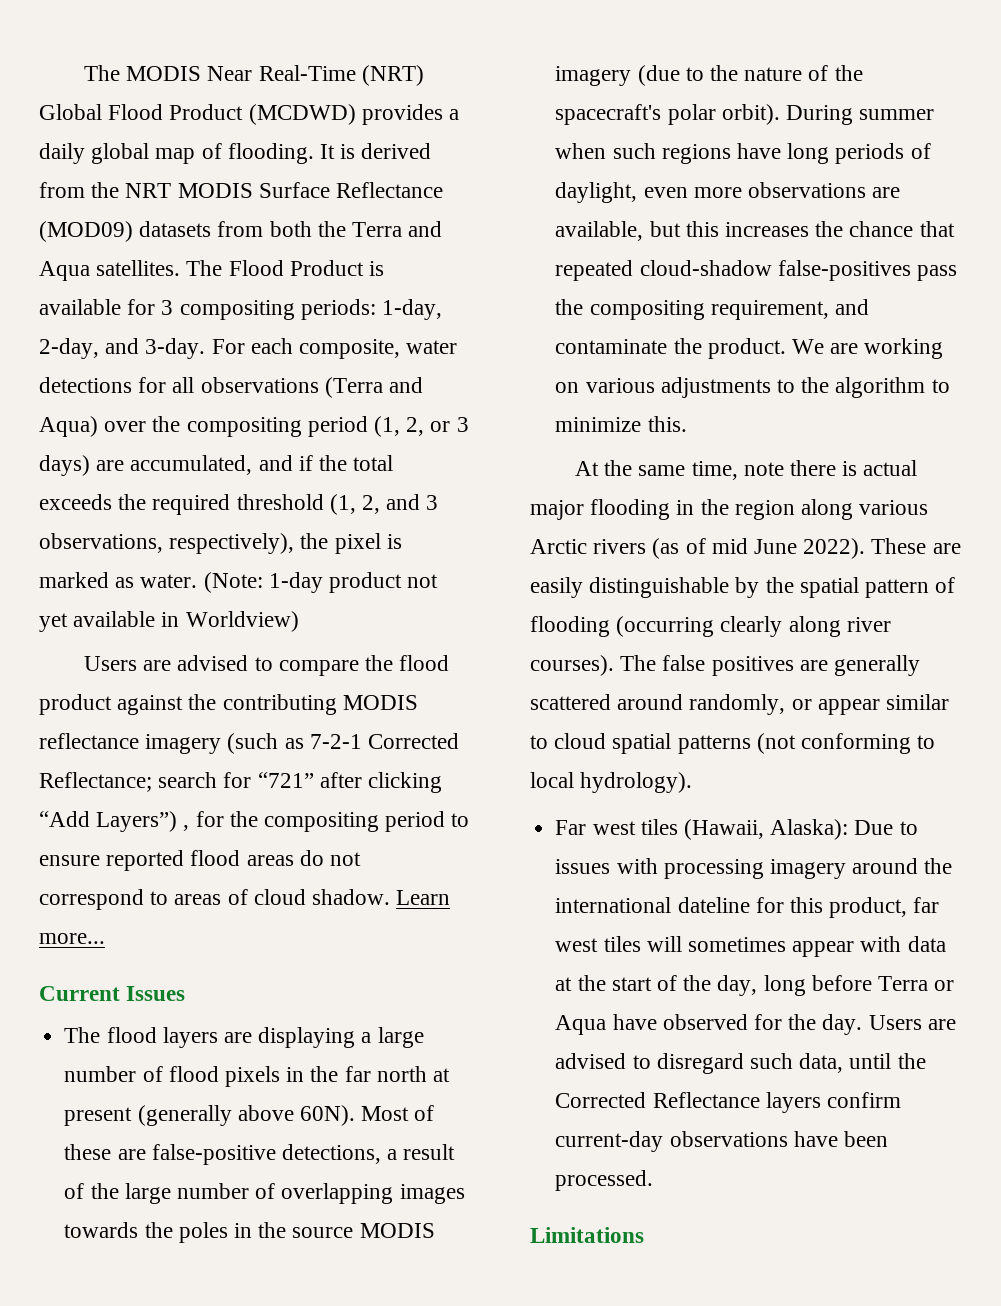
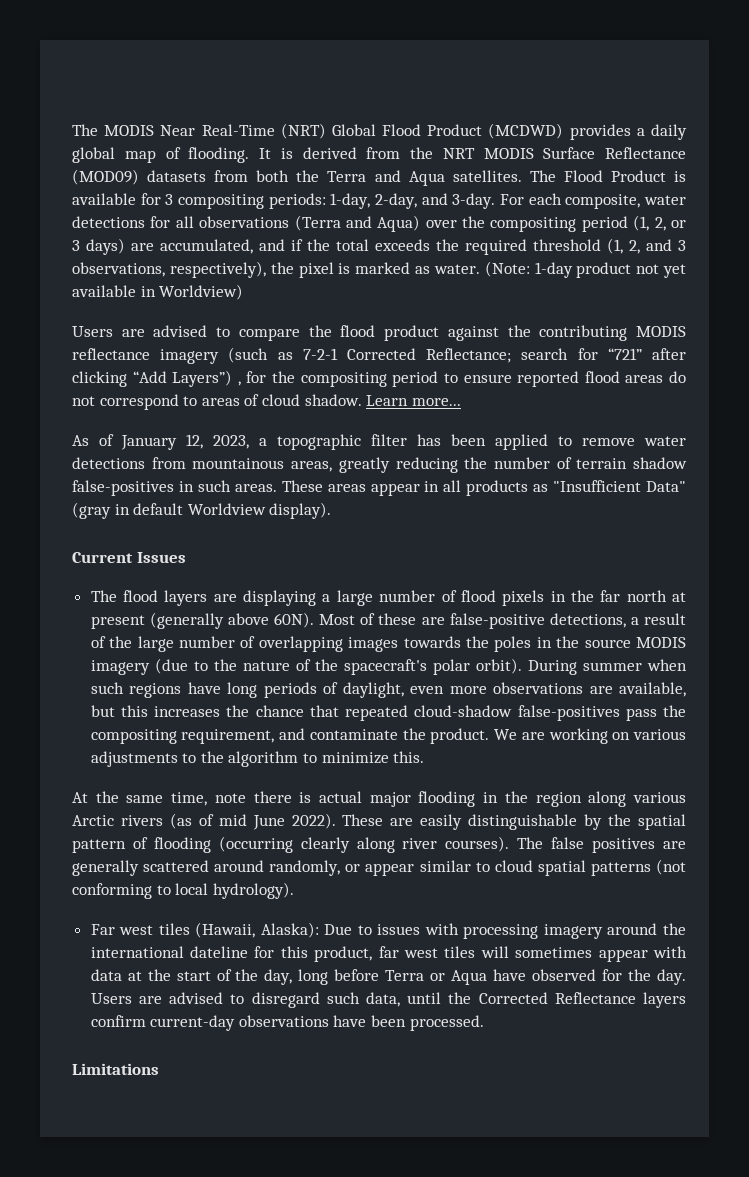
(105, 938) none -> [72,434,686,450] [72,457,687,473] [72,480,686,496] [72,502,332,519] // As of January 12, 2023, a topographic filter has been applied to remove water detections from mountainous areas, greatly reducing the number of terrain shadow false-positives in such areas. These areas appear in all products as "Insufficient Data" (gray in default Worldview display).

